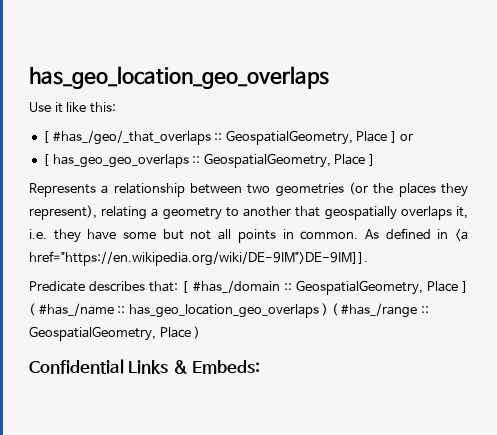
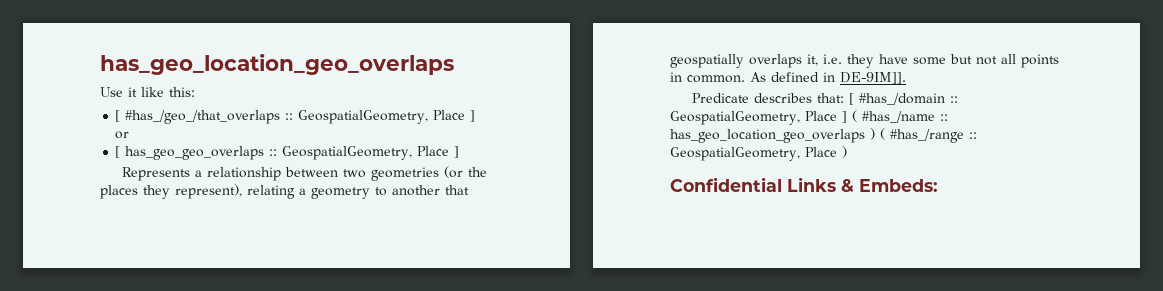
[52,130,211,145] #has_/geo/_that_overlaps -> [125,110,281,124] #has_/geo_/that_overlaps
[454,229,468,242] [29,251,368,266] <a href="https://en.wikipedia.org/wiki/DE-9IM">DE-9IM]]. -> [840,72,906,84] DE-9IM]].

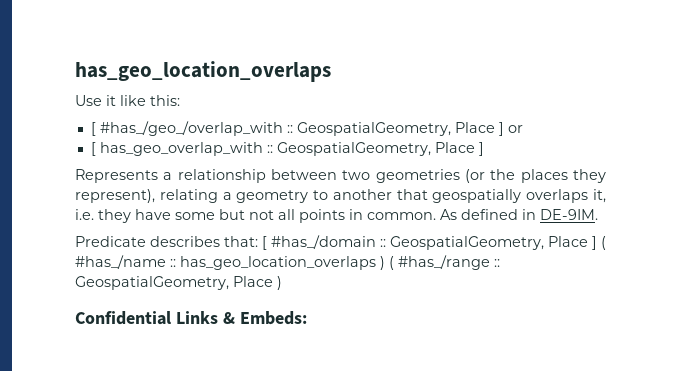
[100,54,454,75] has_geo_location_geo_overlaps -> [75,61,331,82] has_geo_location_overlaps
[125,110,281,124] #has_/geo_/that_overlaps -> [99,121,283,136] #has_/geo_/overlap_with
[125,146,265,160] has_geo_geo_overlaps -> [99,142,263,156] has_geo_overlap_with
[840,72,906,84] DE-9IM]]. -> [540,209,598,220] DE-9IM.
[670,129,865,143] has_geo_location_geo_overlaps -> [180,256,376,270] has_geo_location_overlaps

